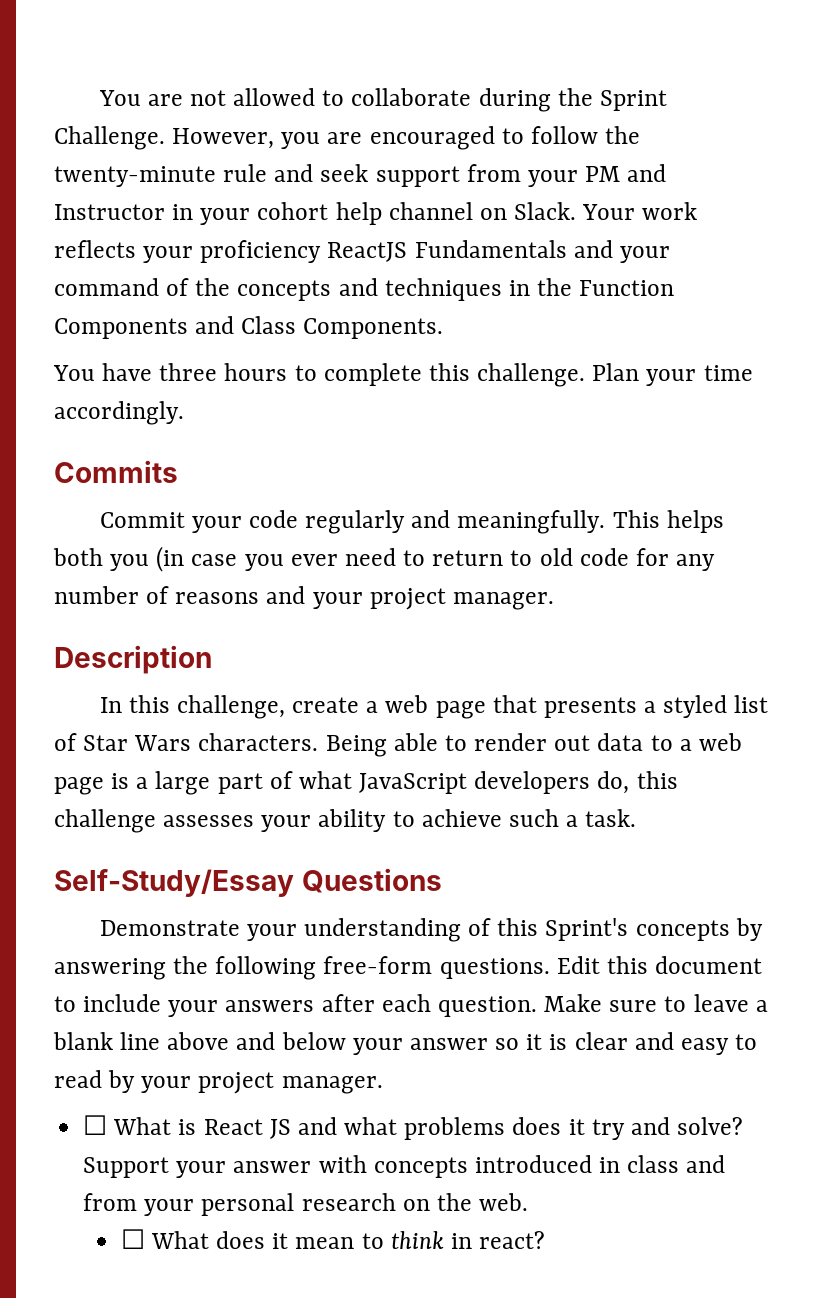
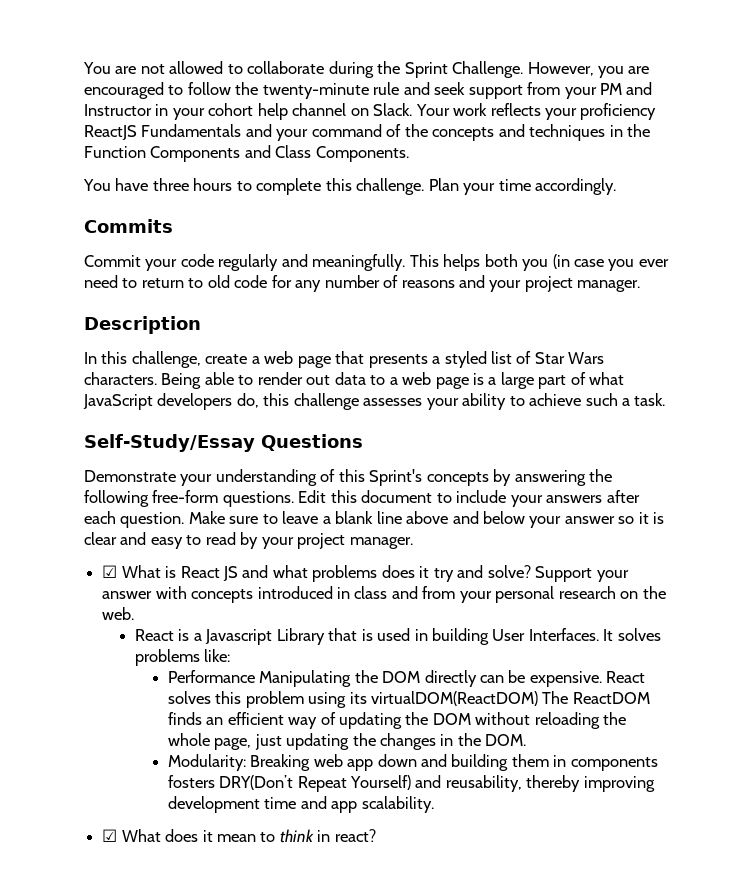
[83,1115,108,1135] ☐ -> [102,565,118,578] ☑
[120,1229,145,1249] ☐ -> [134,628,661,645] [134,649,231,666] [167,670,646,687] [167,691,650,708] [167,712,627,729] [167,733,527,750] [167,754,658,771] [167,775,655,792] [167,796,434,813] [102,829,118,842] React is a Javascript Library that is used in building User Interfaces. It solves problems like: // Performance Manipulating the DOM directly can be expensive. React solves this problem using its virtualDOM(ReactDOM) The ReactDOM finds an efficient way of updating the DOM without reloading the whole page, just updating the changes in the DOM. // Modularity: Breaking web app down and building them in components fosters DRY(Don’t Repeat Yourself) and reusability, thereby improving development time and app scalability. // ☑

